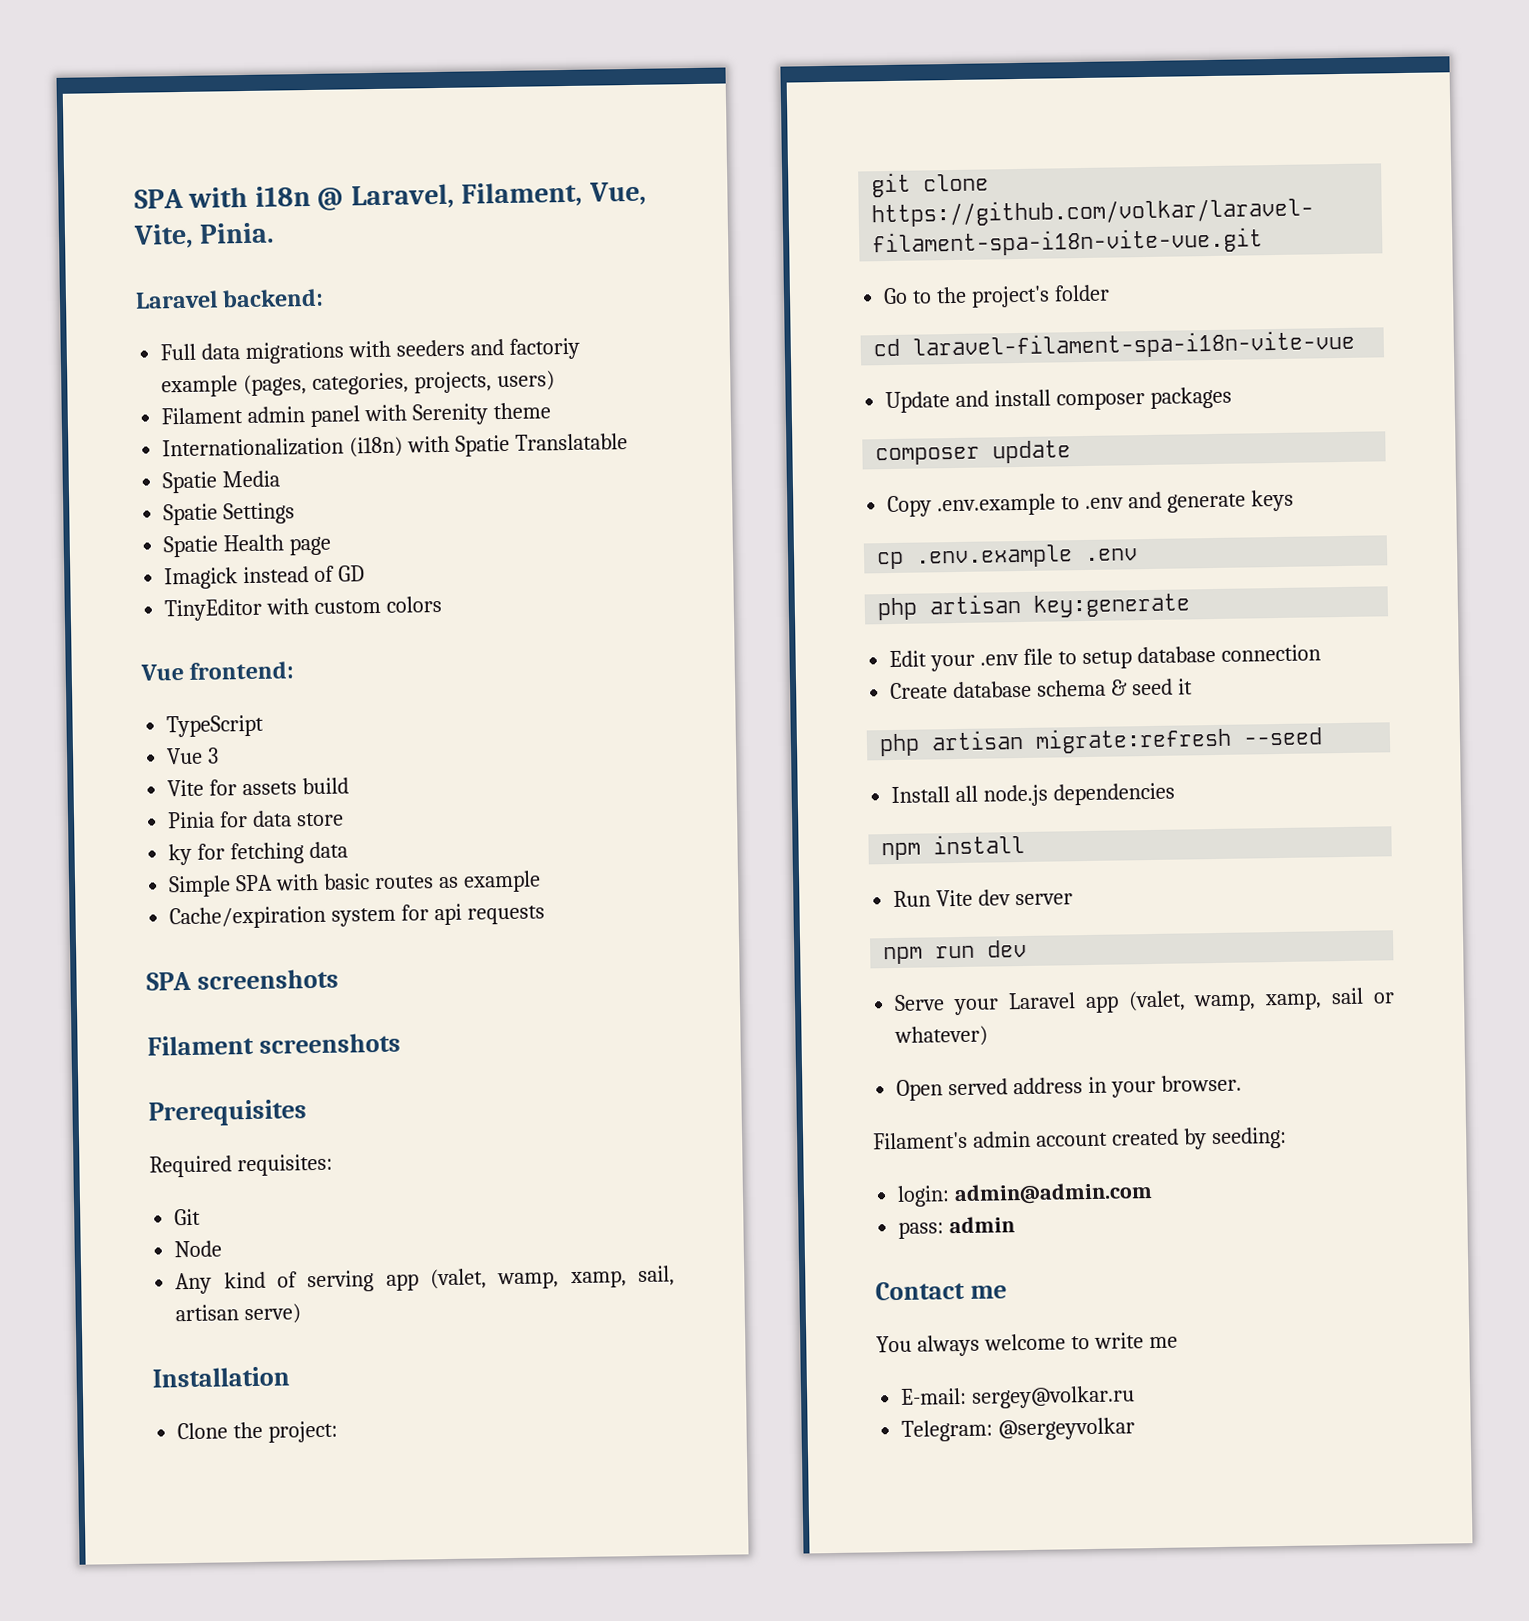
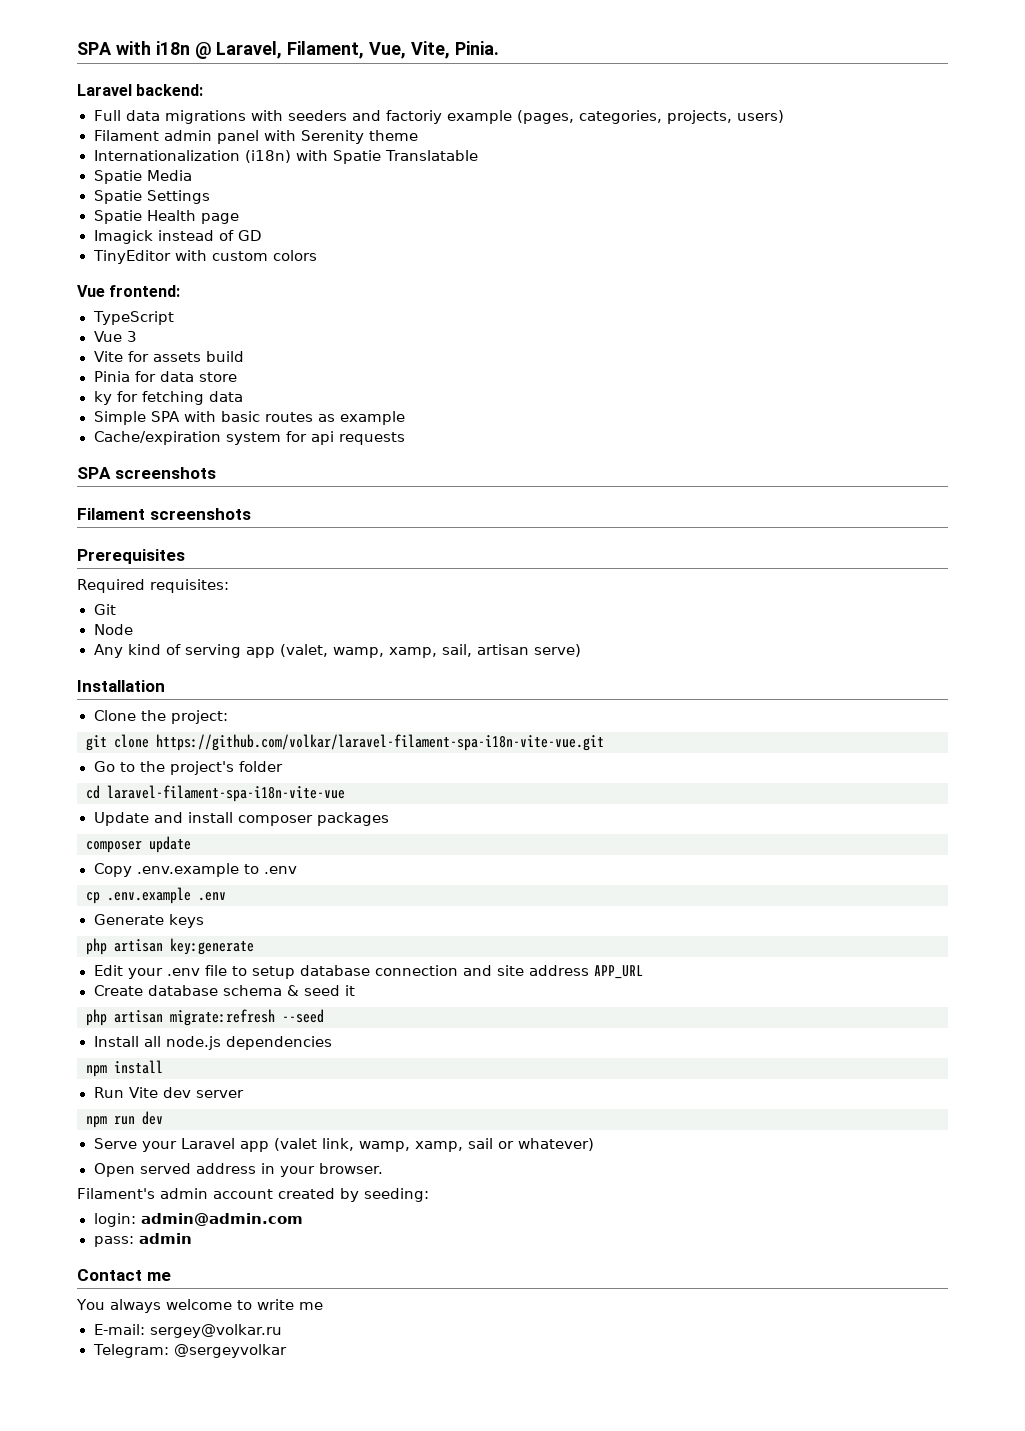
[1127,489,1294,513] and generate keys -> (298, 870) none
(1139, 554) none -> [93,914,204,928] // Generate keys
(1321, 653) none -> [462,965,643,979] and site address APP_URL
[1127,990,1186,1012] (valet, -> [273,1138,354,1151] (valet link,

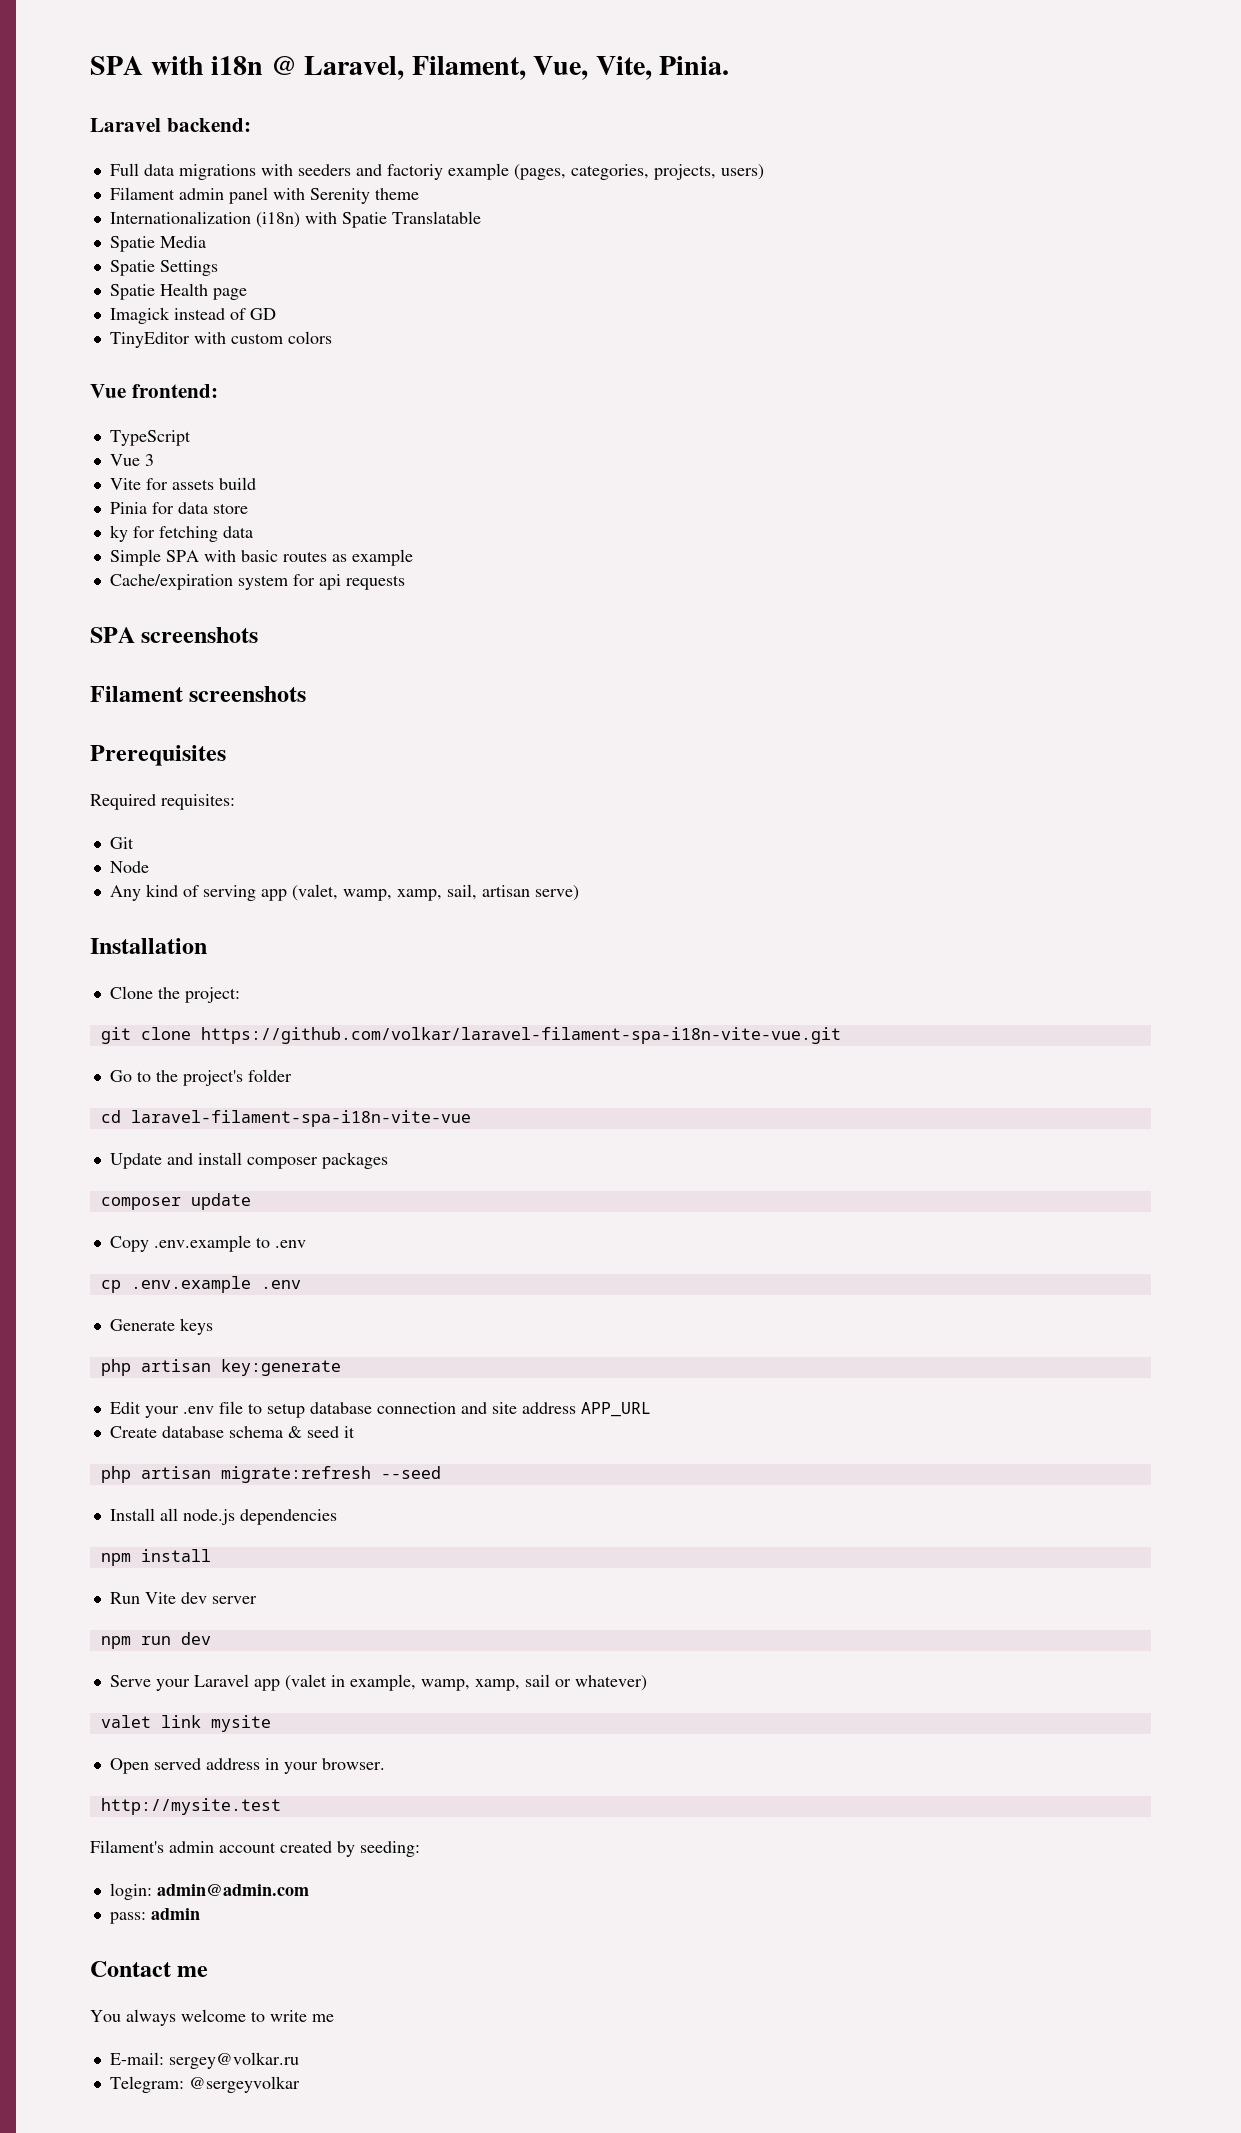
[321,1138,354,1151] link, -> [330,1674,416,1691] in example,
(594, 1144) none -> [100,1715,271,1732] // valet link mysite
(384, 1168) none -> [100,1798,281,1815] // http://mysite.test

